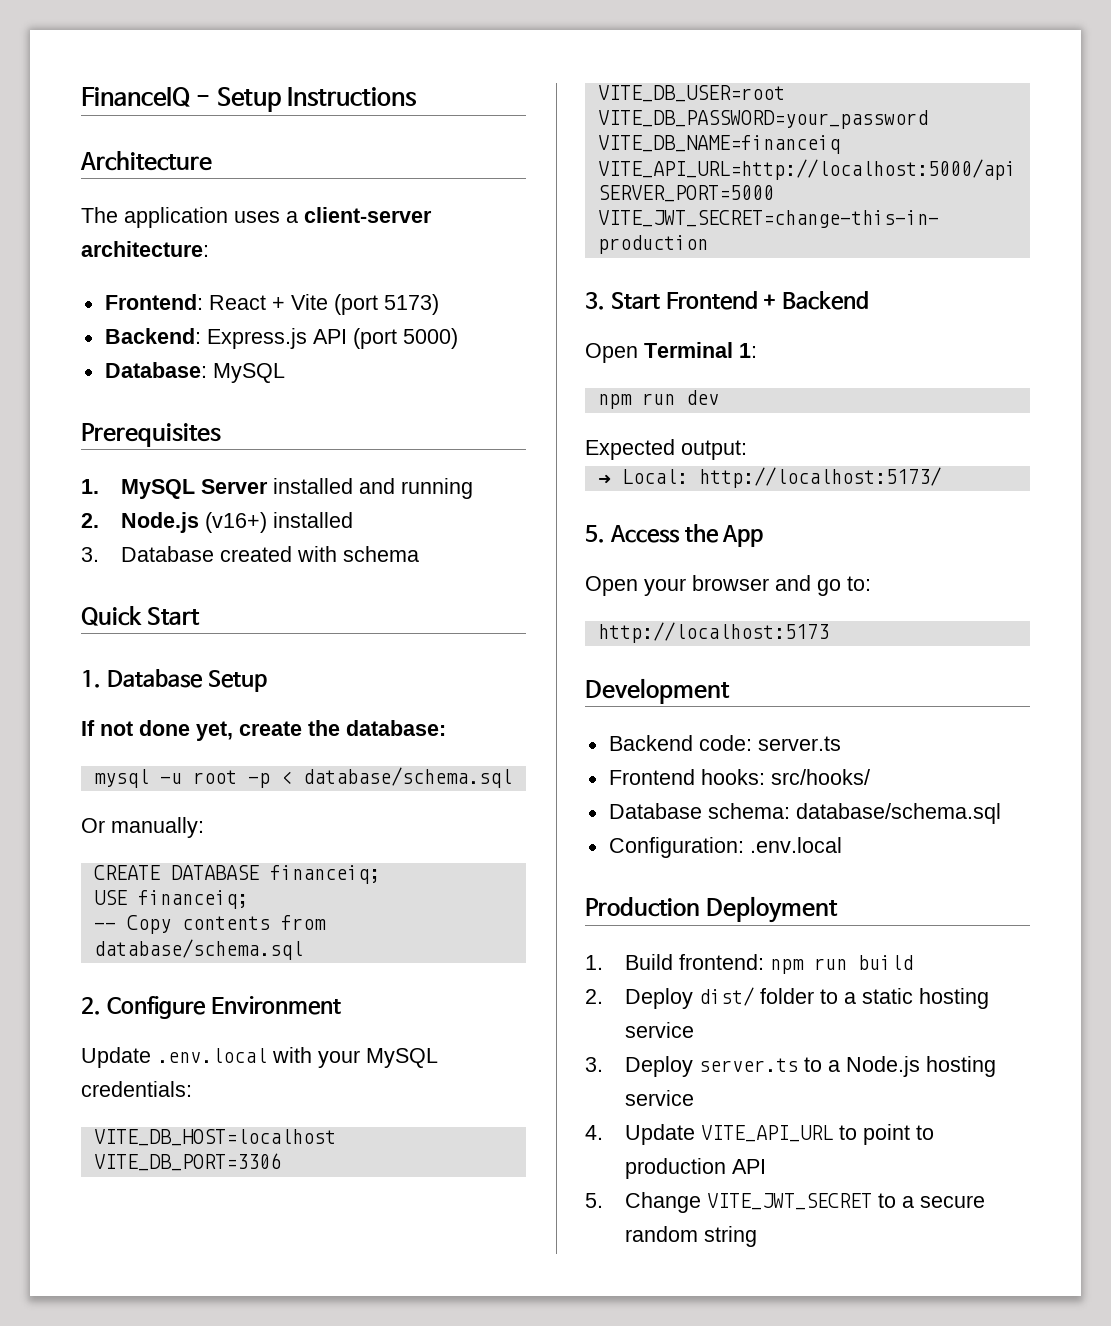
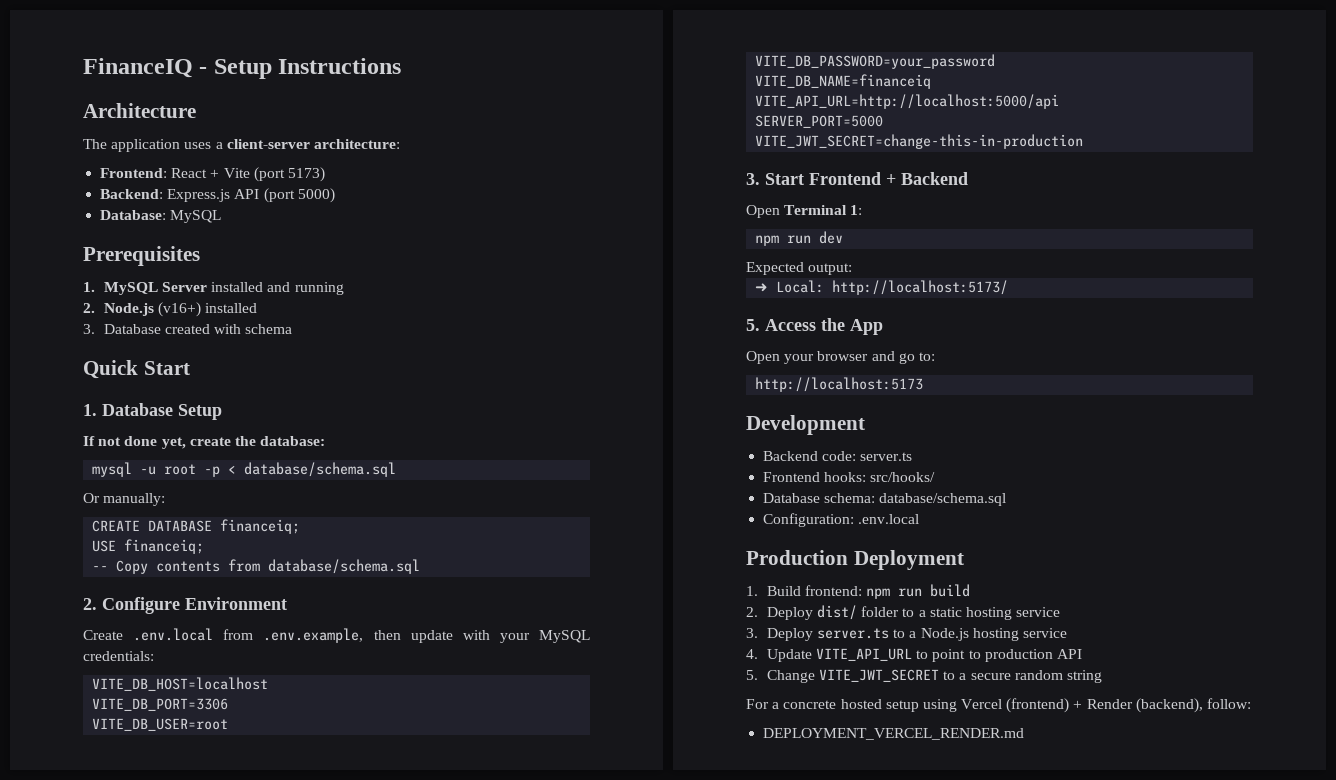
[81,1047,267,1068] Update .env.local -> [83,628,453,643] Create .env.local from .env.example, then update
(757, 1236) none -> [746,698,1252,713] [763,728,1025,740] // For a concrete hosted setup using Vercel (frontend) + Render (backend), follow: // DEPLOYMENT_VERCEL_RENDER.md

